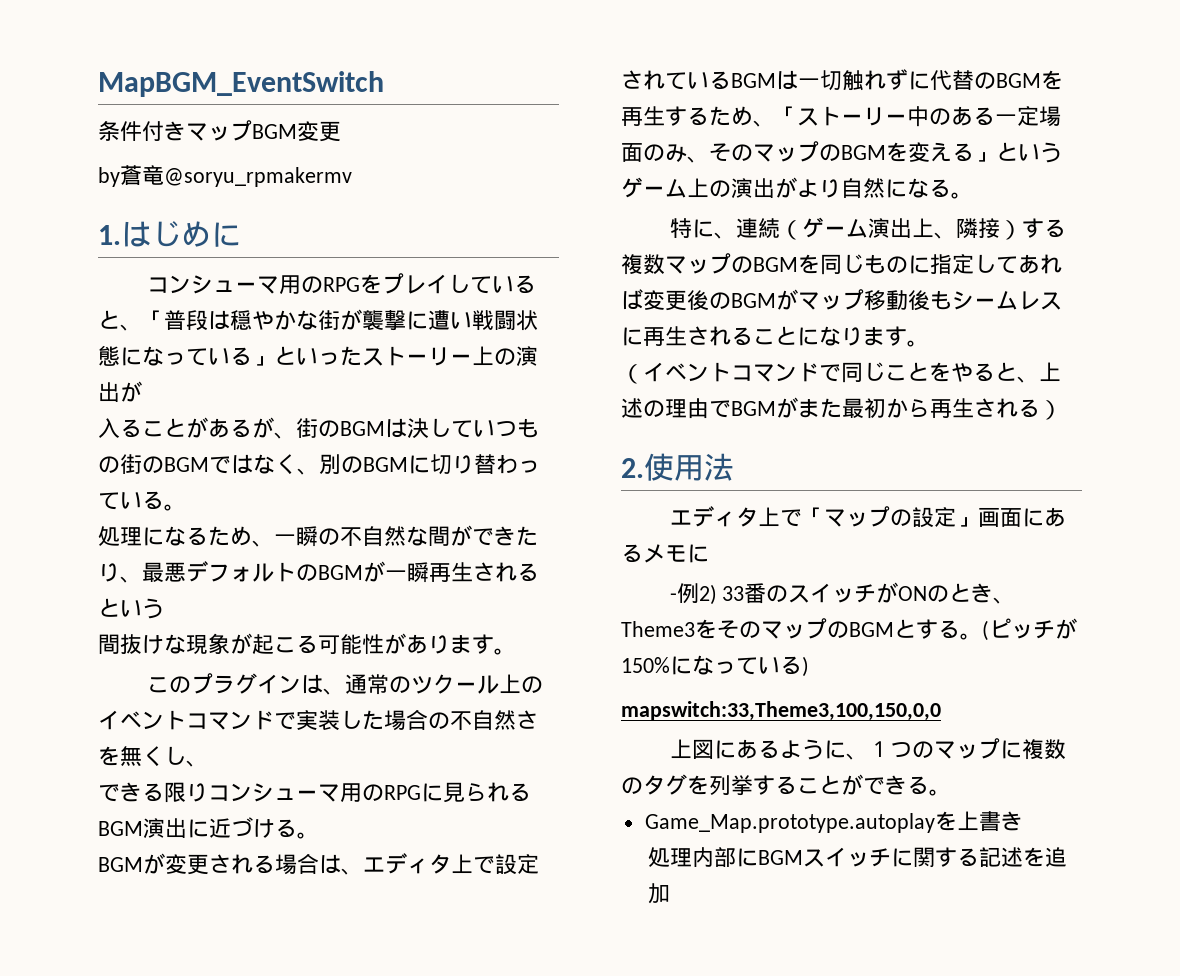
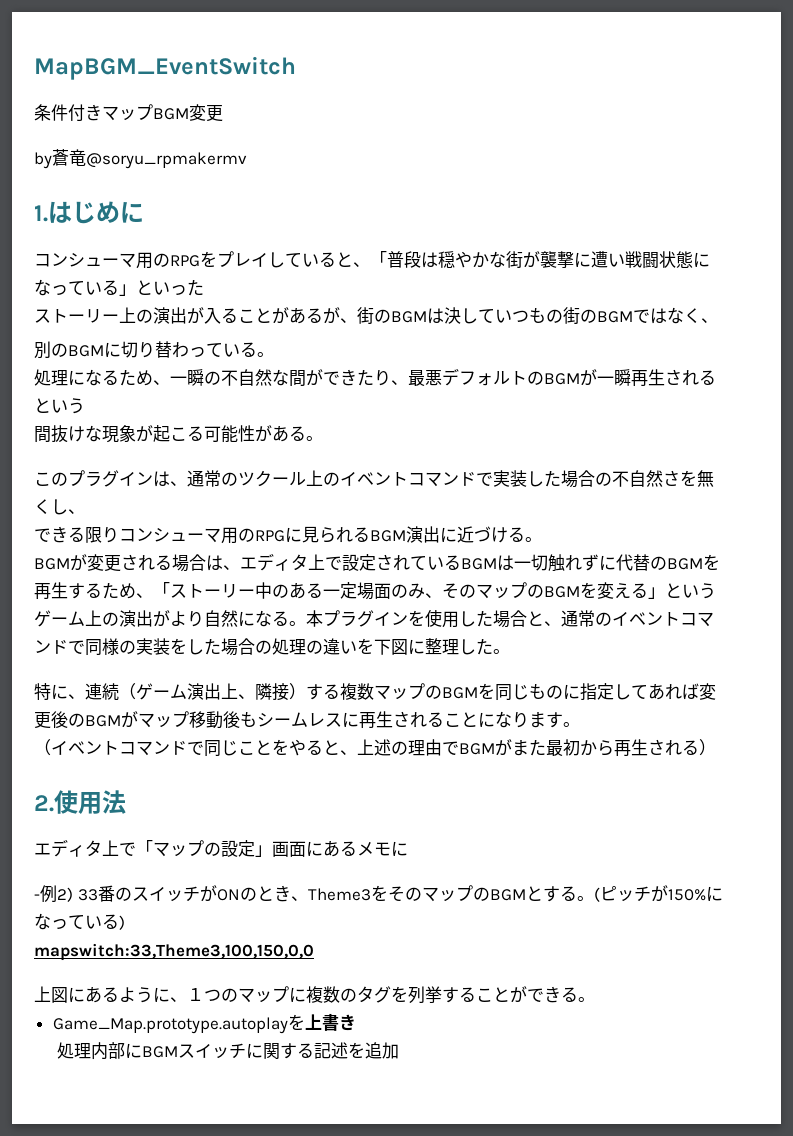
(362, 356) none -> (204, 287) //
(142, 391) // -> (204, 315) none
(319, 471) none -> (718, 320) //
[428,634,494,654] ります -> [289,426,306,441] る
(973, 195) none -> [306,609,714,628] [34,638,510,656] 本プラグインを使用した場合と、通常のイベントコマンドで同様の実装をした場合の処理の違いを下図に整理した。

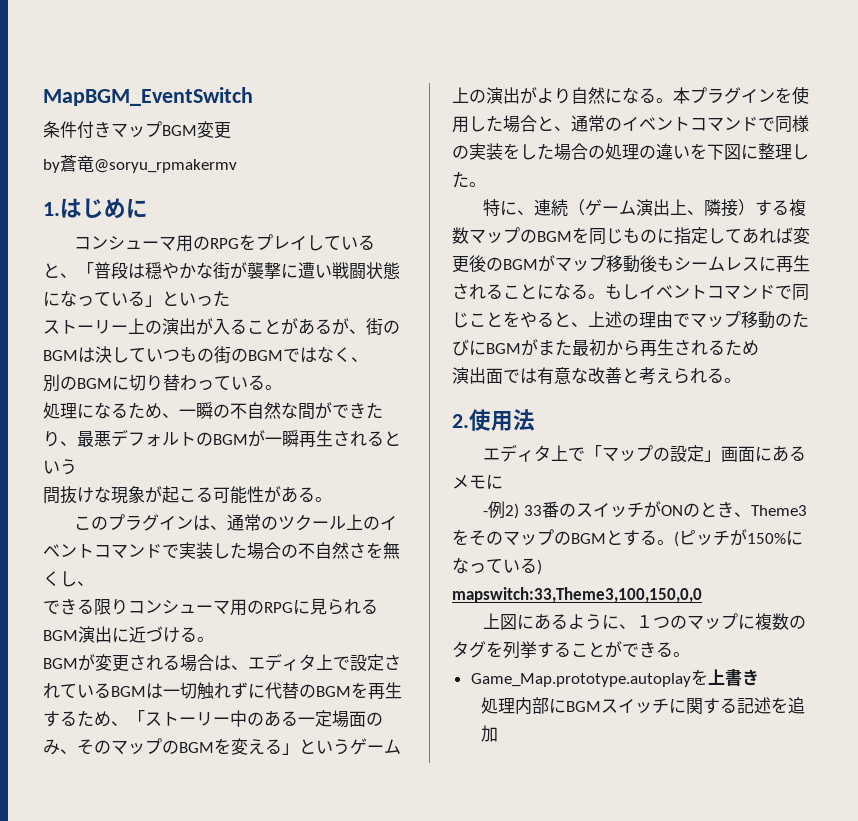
[512,712,580,728] [34,739,51,756] ります。 // （ -> [571,283,639,300] る。もし
(459, 748) none -> [690,311,809,329] [452,339,486,356] マップ移動のたびに
[699,739,716,756] ） -> [725,339,759,356] [452,367,741,385] ため // 演出面では有意な改善と考えられる。

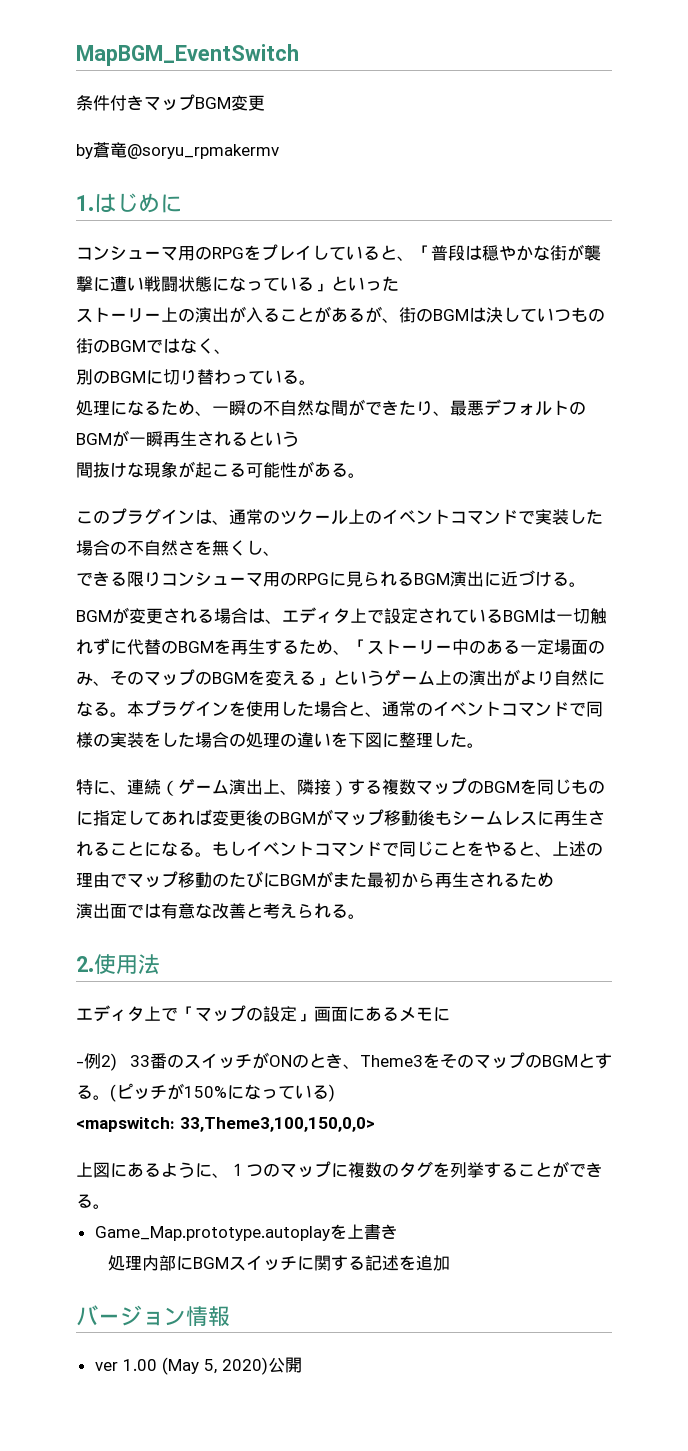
[452,587,702,603] mapswitch:33,Theme3,100,150,0,0 -> [76,1117,375,1132] <mapswitch: 33,Theme3,100,150,0,0>
(499, 733) none -> [76,1305,230,1326] [94,1357,302,1375] // バージョン情報 // ver 1.00 (May 5, 2020)公開

